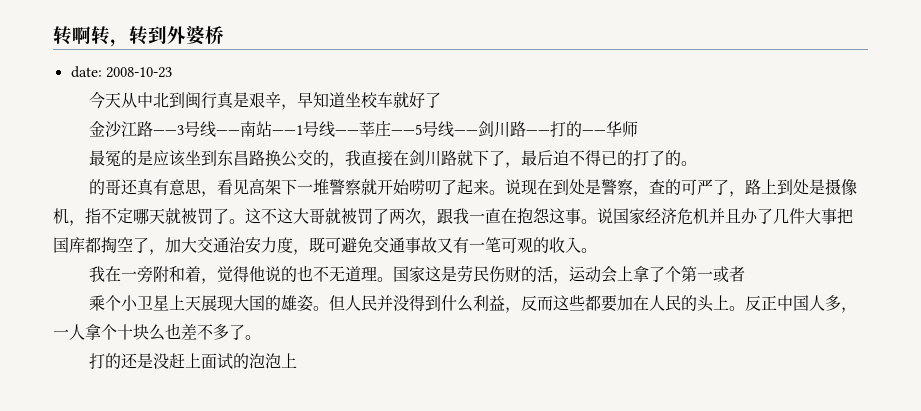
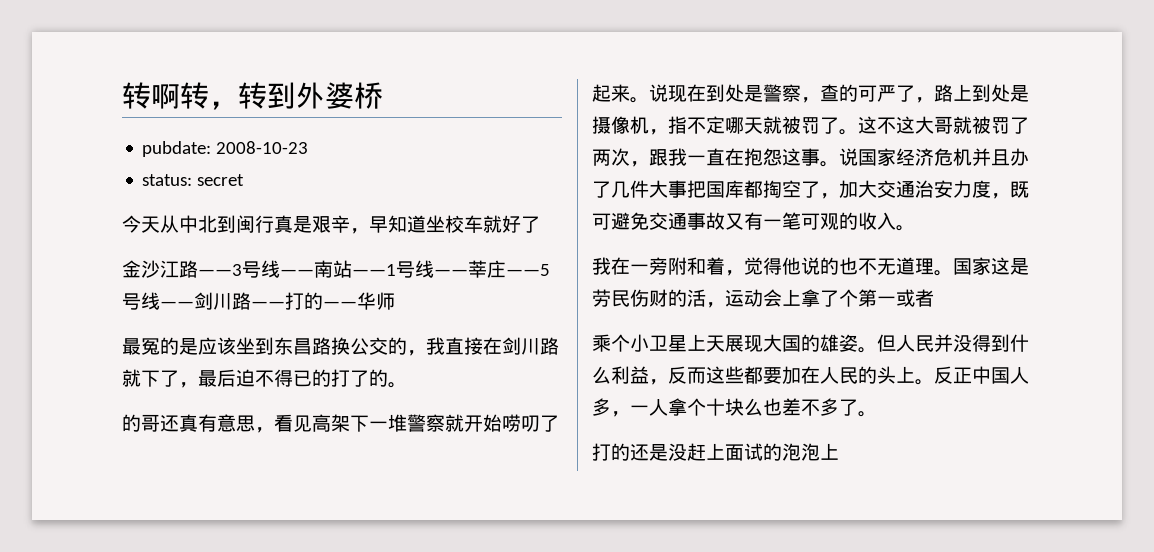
[70,66,102,78] date: -> [142,141,212,157] pubdate:
(172, 72) none -> [142,174,245,186] // status: secret

